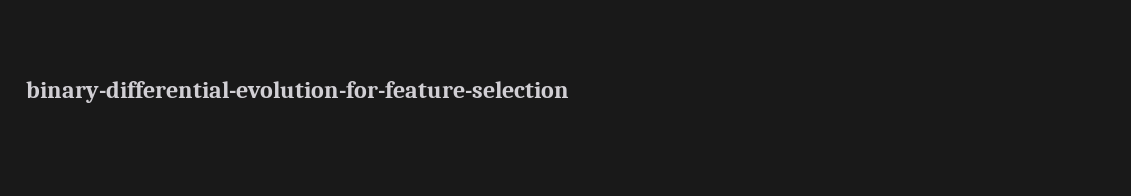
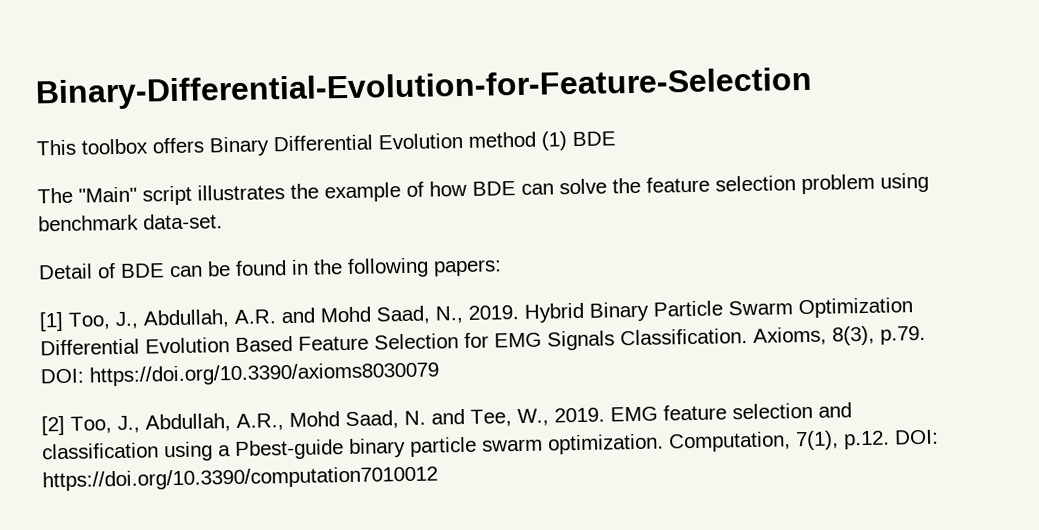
[26,81,569,103] binary-differential-evolution-for-feature-selection -> [35,66,813,111] [36,131,616,157] [37,172,929,206] [38,213,223,232] [38,257,502,280] [39,297,913,332] [40,325,926,356] [40,361,440,387] [41,402,852,436] [42,429,939,462] [42,465,438,492] Binary-Differential-Evolution-for-Feature-Selection // This toolbox offers Binary Differential Evolution method (1) BDE // The "Main" script illustrates the example of how BDE can solve the feature selection problem using benchmark data-set. // Detail of BDE can be found in the following papers: // [1] Too, J., Abdullah, A.R. and Mohd Saad, N., 2019. Hybrid Binary Particle Swarm Optimization Differential Evolution Based Feature Selection for EMG Signals Classification. Axioms, 8(3), p.79. DOI: https://doi.org/10.3390/axioms8030079 // [2] Too, J., Abdullah, A.R., Mohd Saad, N. and Tee, W., 2019. EMG feature selection and classification using a Pbest-guide binary particle swarm optimization. Computation, 7(1), p.12. DOI: https://doi.org/10.3390/computation7010012

